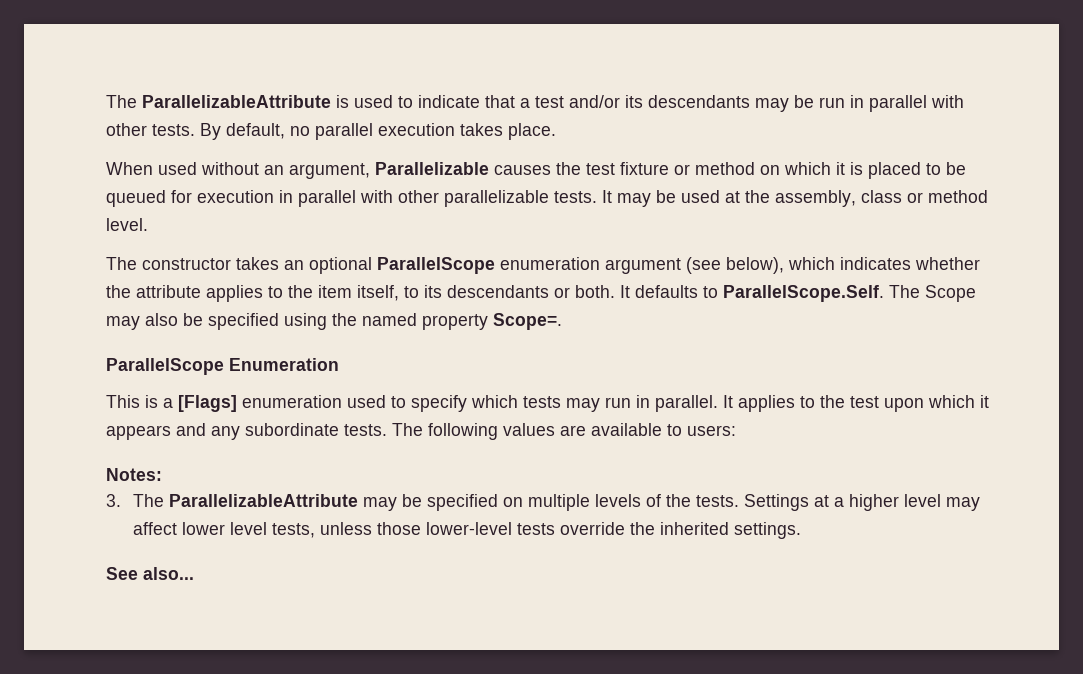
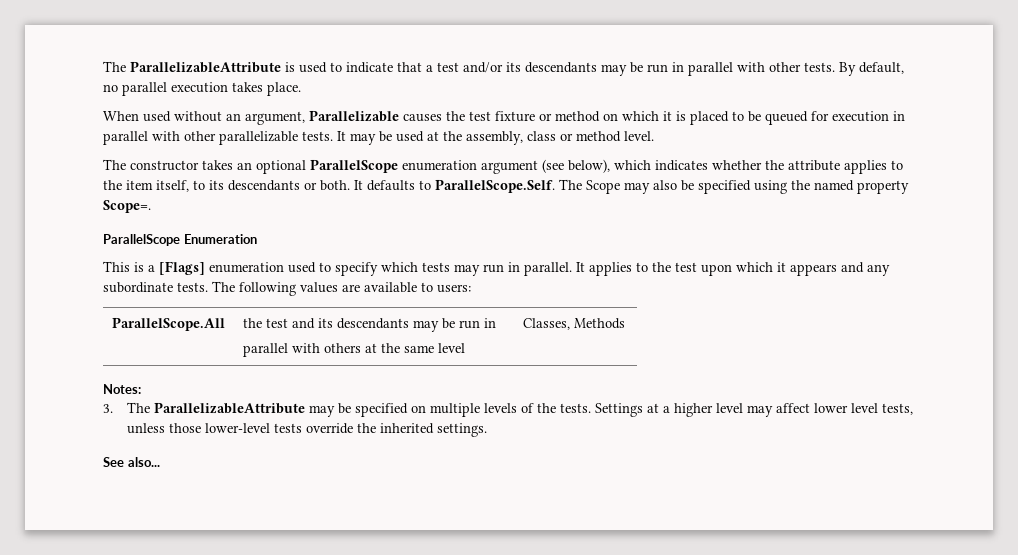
(736, 430) none -> [111,317,225,331] [242,318,496,332] [242,343,465,357] [522,318,625,330] // ParallelScope.All | the test and its descendants may be run in // parallel with others at the same level | Classes, Methods

